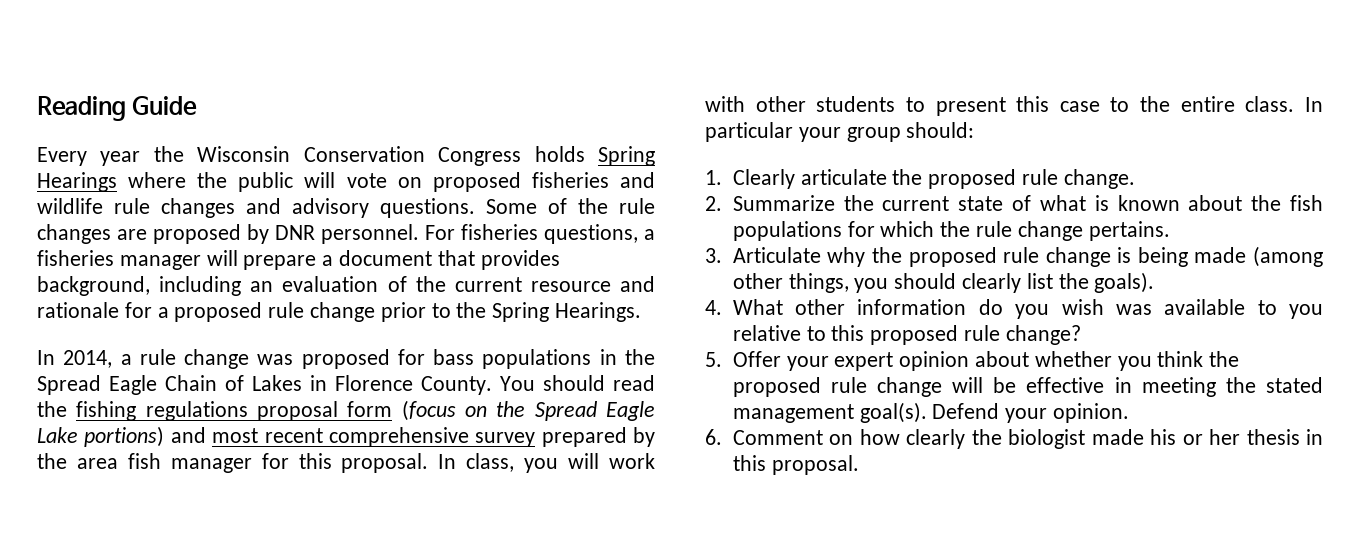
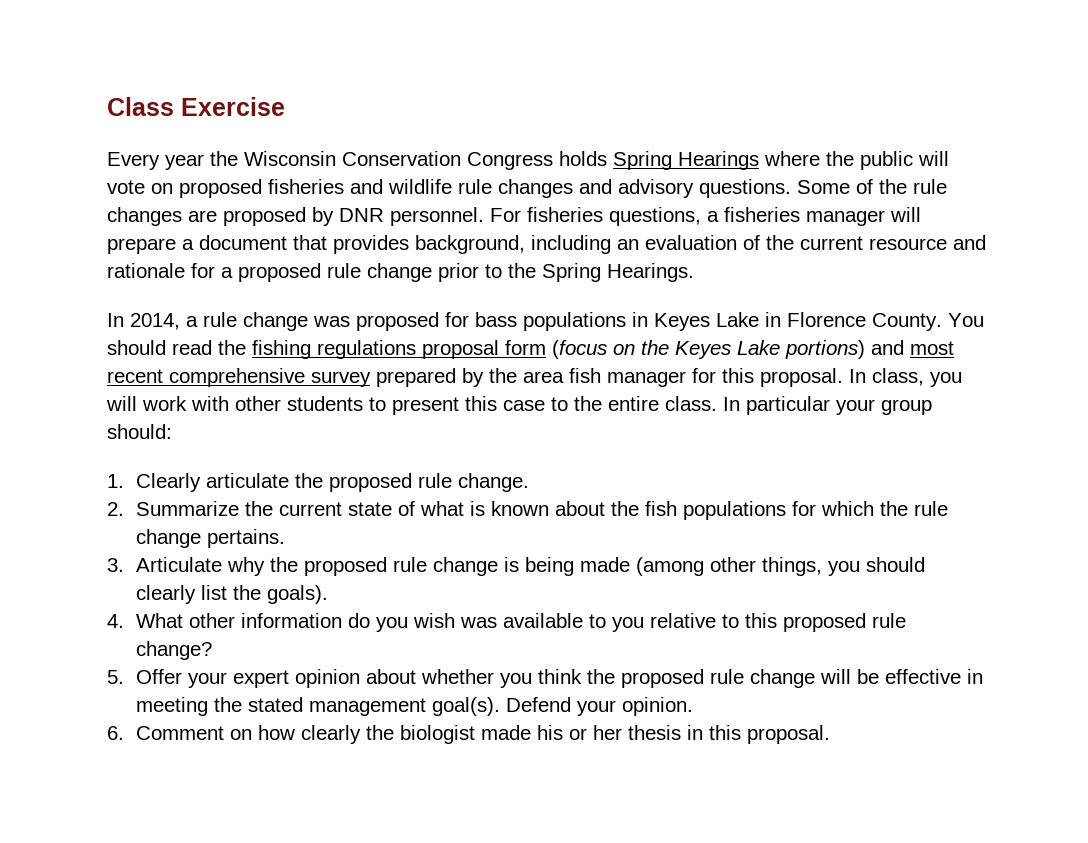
[37,96,198,121] Reading Guide -> [107,97,285,116] Class Exercise
[624,349,655,365] [37,375,302,395] the Spread Eagle Chain of Lakes -> [654,312,759,331] Keyes Lake
[534,401,655,421] Spread Eagle -> [675,341,731,359] Keyes

